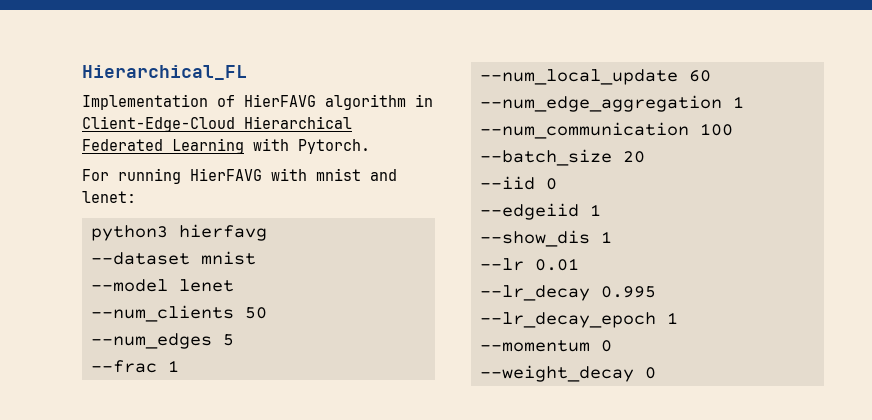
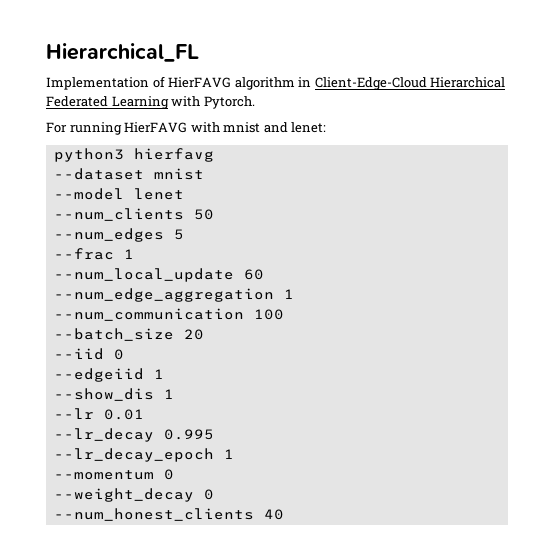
(656, 373) none -> [53,508,284,521] // --num_honest_clients 40

